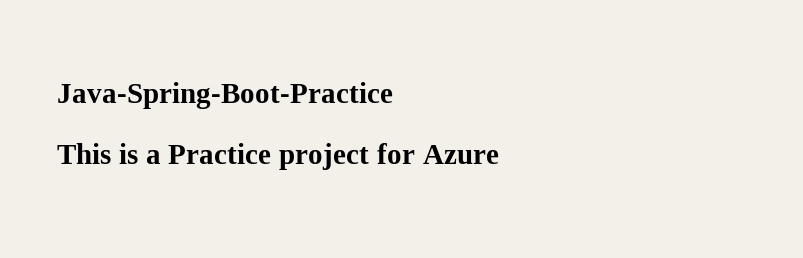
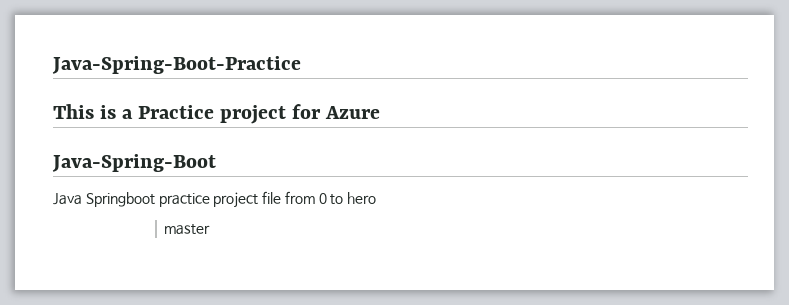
(499, 154) none -> [52,154,216,172] [53,191,377,208] [164,224,211,235] // Java-Spring-Boot // Java Springboot practice project file from 0 to hero // master

